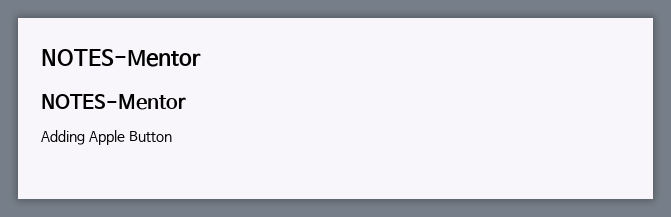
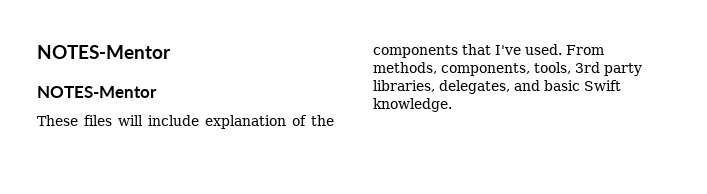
[41,130,172,145] Adding Apple Button -> [37,115,334,129] [373,44,604,58] [373,62,642,76] [373,80,621,94] [373,98,452,112] These files will include explanation of the components that I've used. From methods, components, tools, 3rd party libraries, delegates, and basic Swift knowledge.

